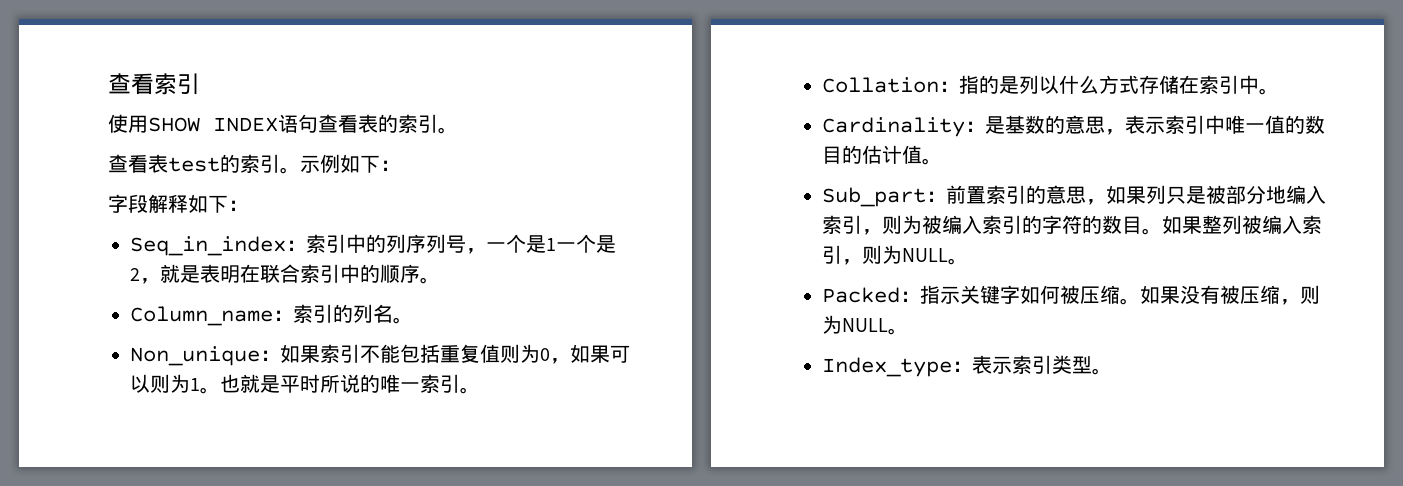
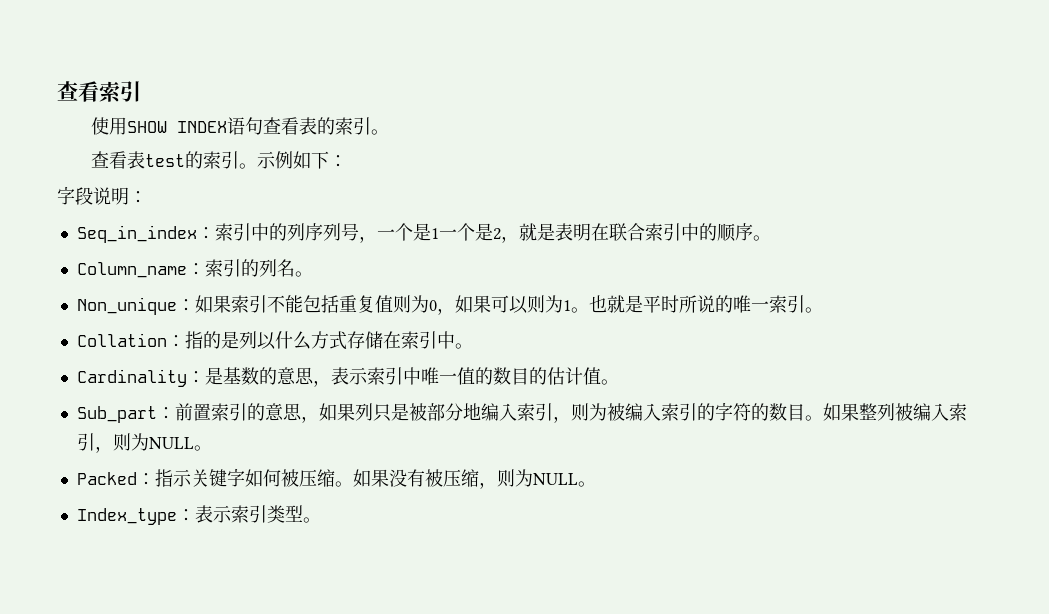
[148,194,228,213] 解释如下 -> [93,187,129,205] 说明

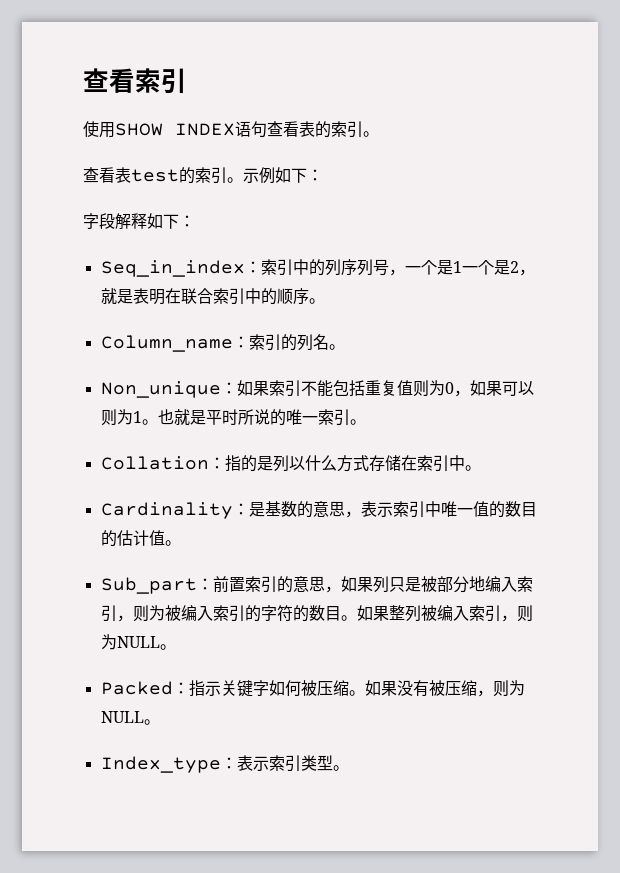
[93,187,129,205] 说明 -> [115,213,179,230] 解释如下

